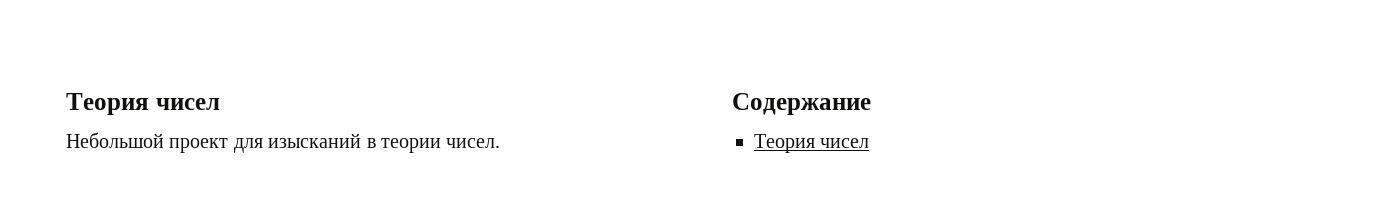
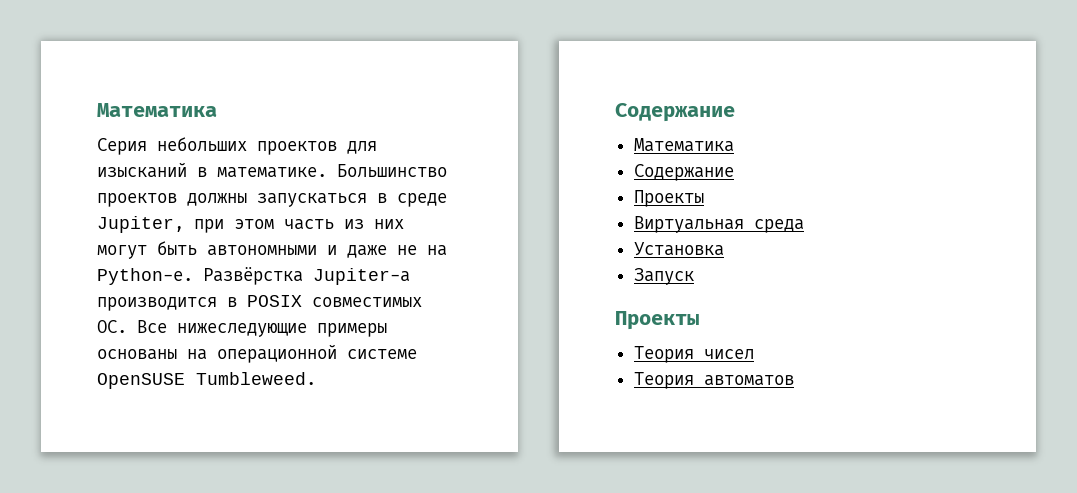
[66,93,220,115] [66,132,501,153] [732,93,871,115] [754,134,870,153] Теория чисел // Небольшой проект для изысканий в теории чисел. // Содержание // Теория чисел -> [97,103,217,117] [97,137,377,155] [97,162,447,178] [97,193,447,207] [97,216,404,233] [97,241,447,259] [97,267,410,285] [97,295,422,311] [97,320,387,337] [97,344,417,363] [97,372,316,389] [615,103,735,122] [633,138,734,152] [633,164,734,181] [633,190,704,207] [633,216,804,233] [633,242,724,256] [633,268,694,285] [615,311,699,330] [633,346,754,363] [633,372,794,389] Математика // Серия небольших проектов для изысканий в математике. Большинство проектов должны запускаться в среде Jupiter, при этом часть из них могут быть автономными и даже не на Python-е. Развёрстка Jupiter-а производится в POSIX совместимых ОС. Все нижеследующие примеры основаны на операционной системе OpenSUSE Tumbleweed. // Содержание // Математика // Содержание // Проекты // Виртуальная среда // Установка // Запуск // Проекты // Теория чисел // Теория автоматов

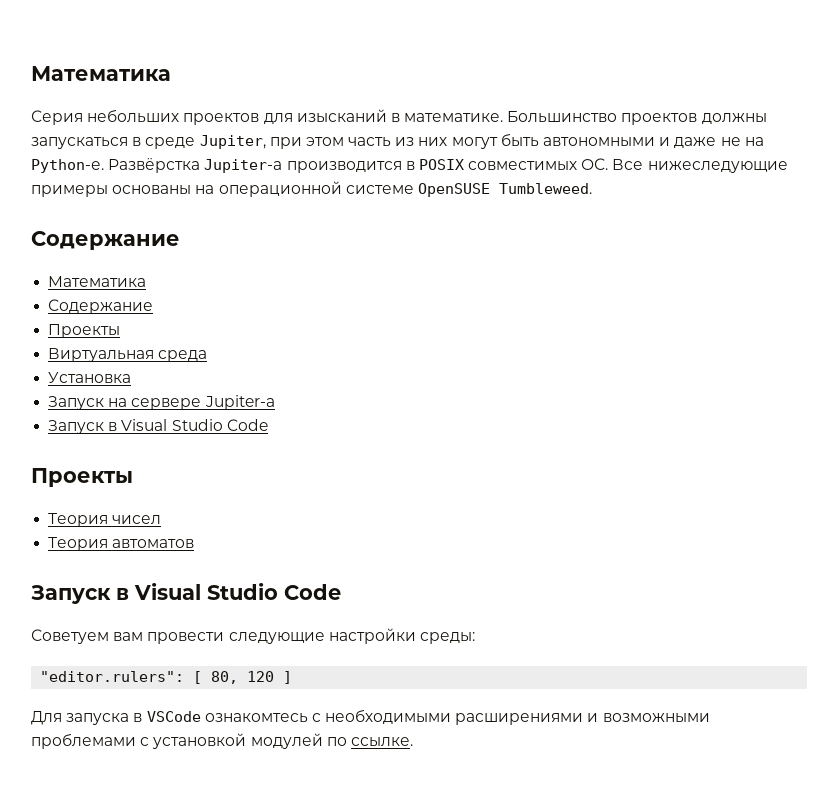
(694, 276) none -> [108,395,275,410] [48,419,268,434] на сервере Jupiter-а // Запуск в Visual Studio Code
(794, 380) none -> [31,583,341,604] [31,628,475,644] [40,671,293,684] [31,709,710,725] [31,733,413,749] // Запуск в Visual Studio Code // Советуем вам провести следующие настройки среды: // "editor.rulers": [ 80, 120 ] // Для запуска в VSCode ознакомтесь с необходимыми расширениями и возможными проблемами с установкой модулей по ссылке.

